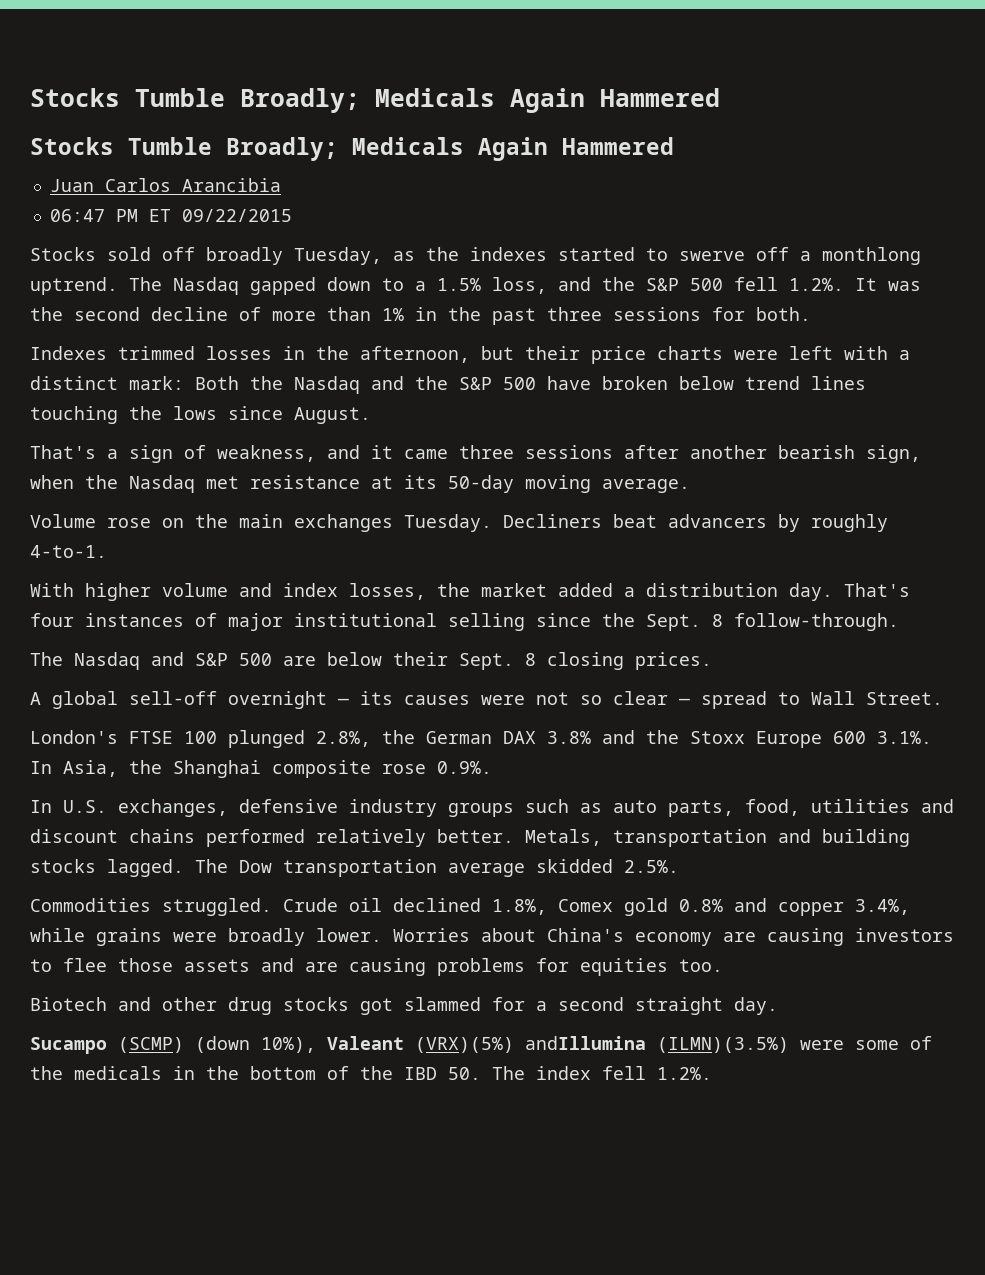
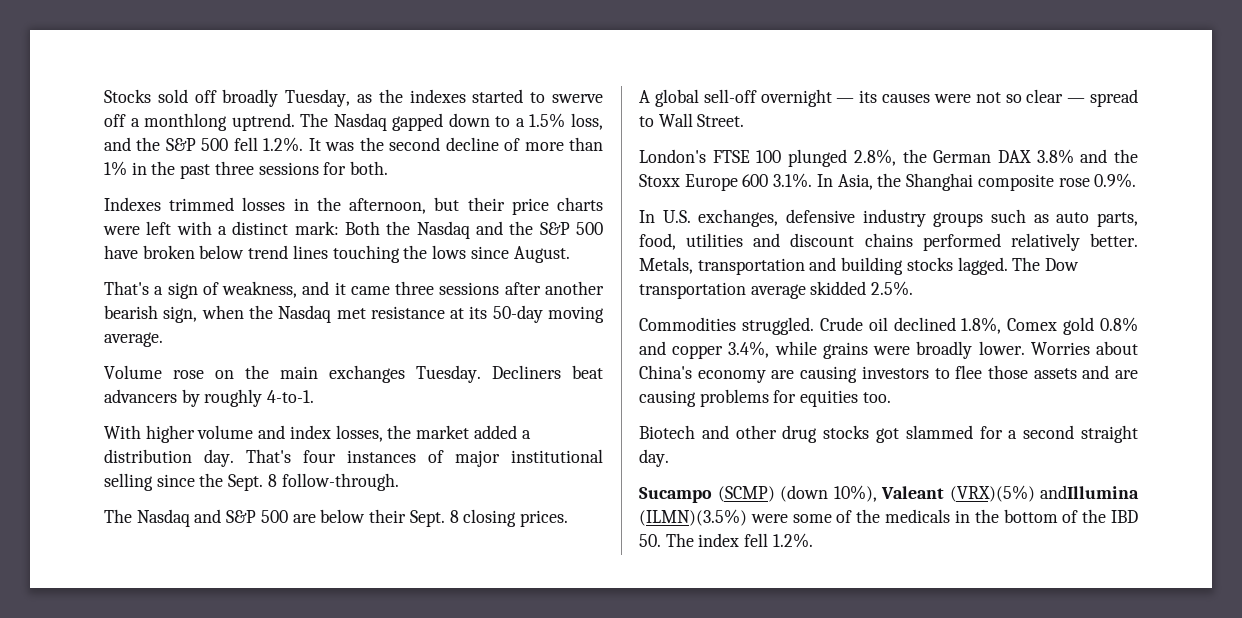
[30,88,720,113] [30,137,674,161] [49,178,281,192] [49,209,292,222] [30,247,96,261] Stocks Tumble Broadly; Medicals Again Hammered // Stocks Tumble Broadly; Medicals Again Hammered // Juan Carlos Arancibia // 06:47 PM ET 09/22/2015 // Stocks -> [104,89,151,103] Stocks

